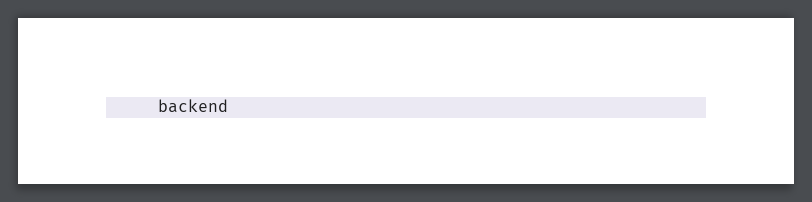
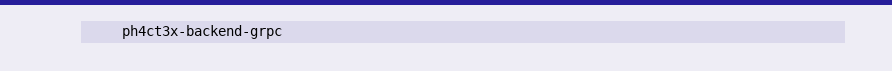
[157,99,228,113] backend -> [122,25,283,39] ph4ct3x-backend-grpc

